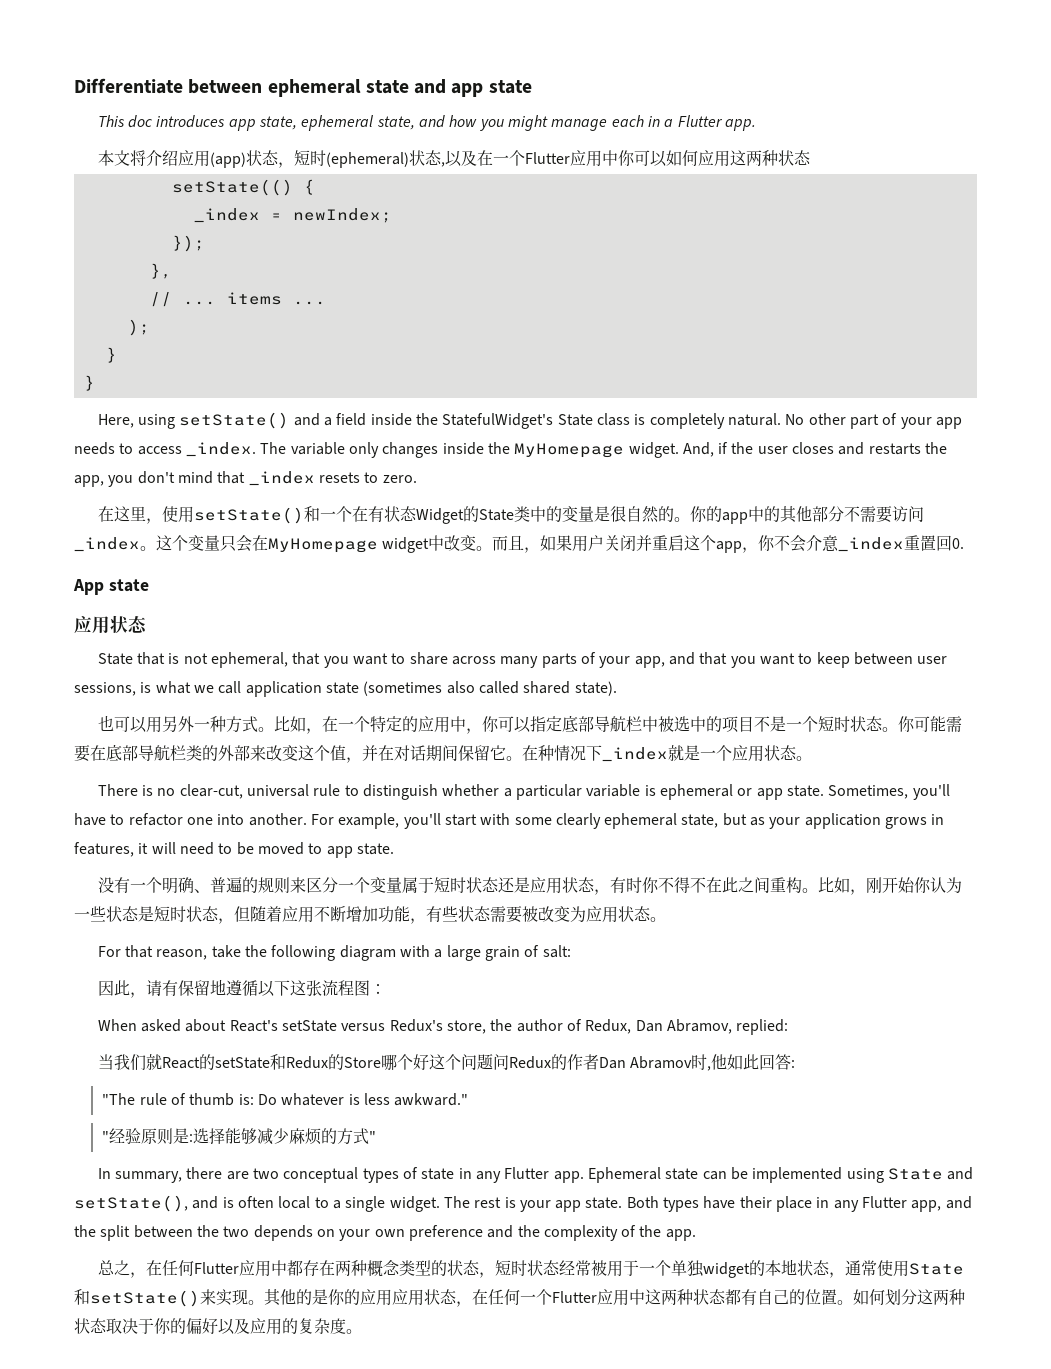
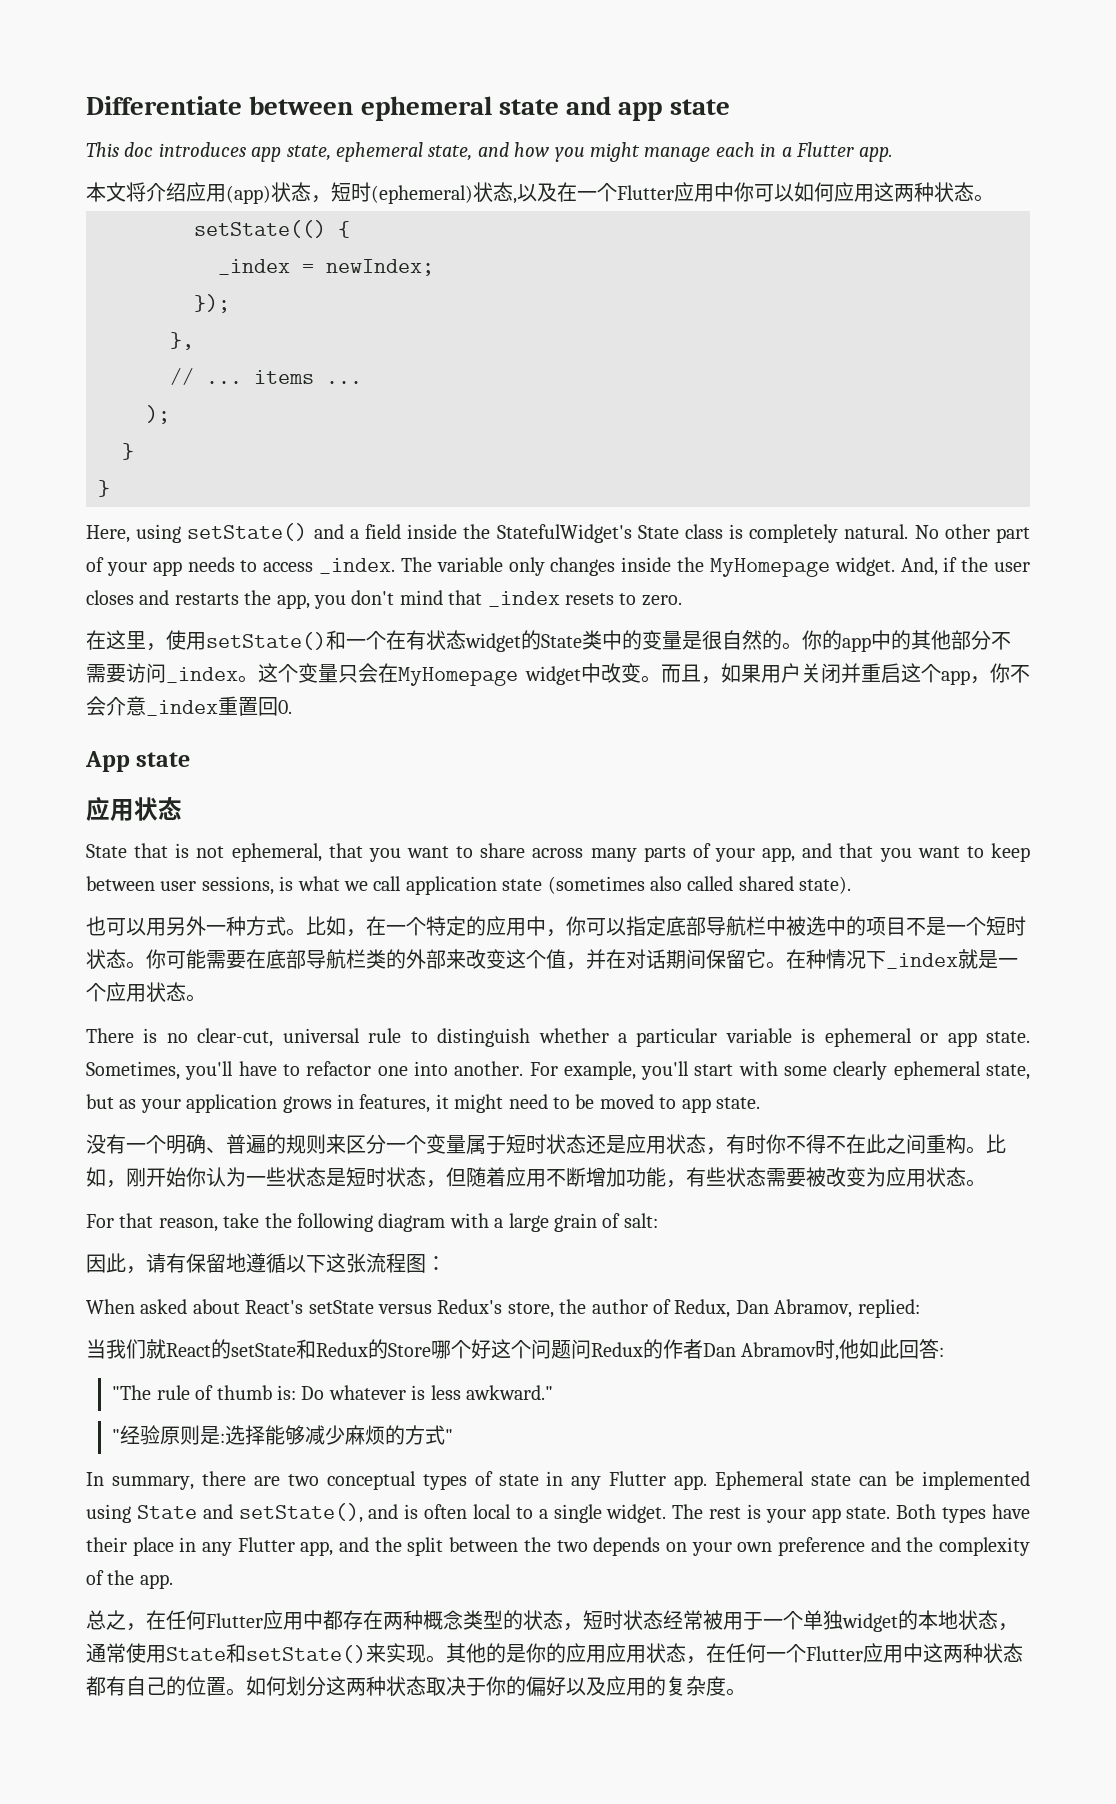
(811, 157) none -> [974,194,994,202] 。
[415,508,464,524] Widget -> [465,633,521,652] widget
[151,842,176,854] will -> [454,1094,504,1113] might

